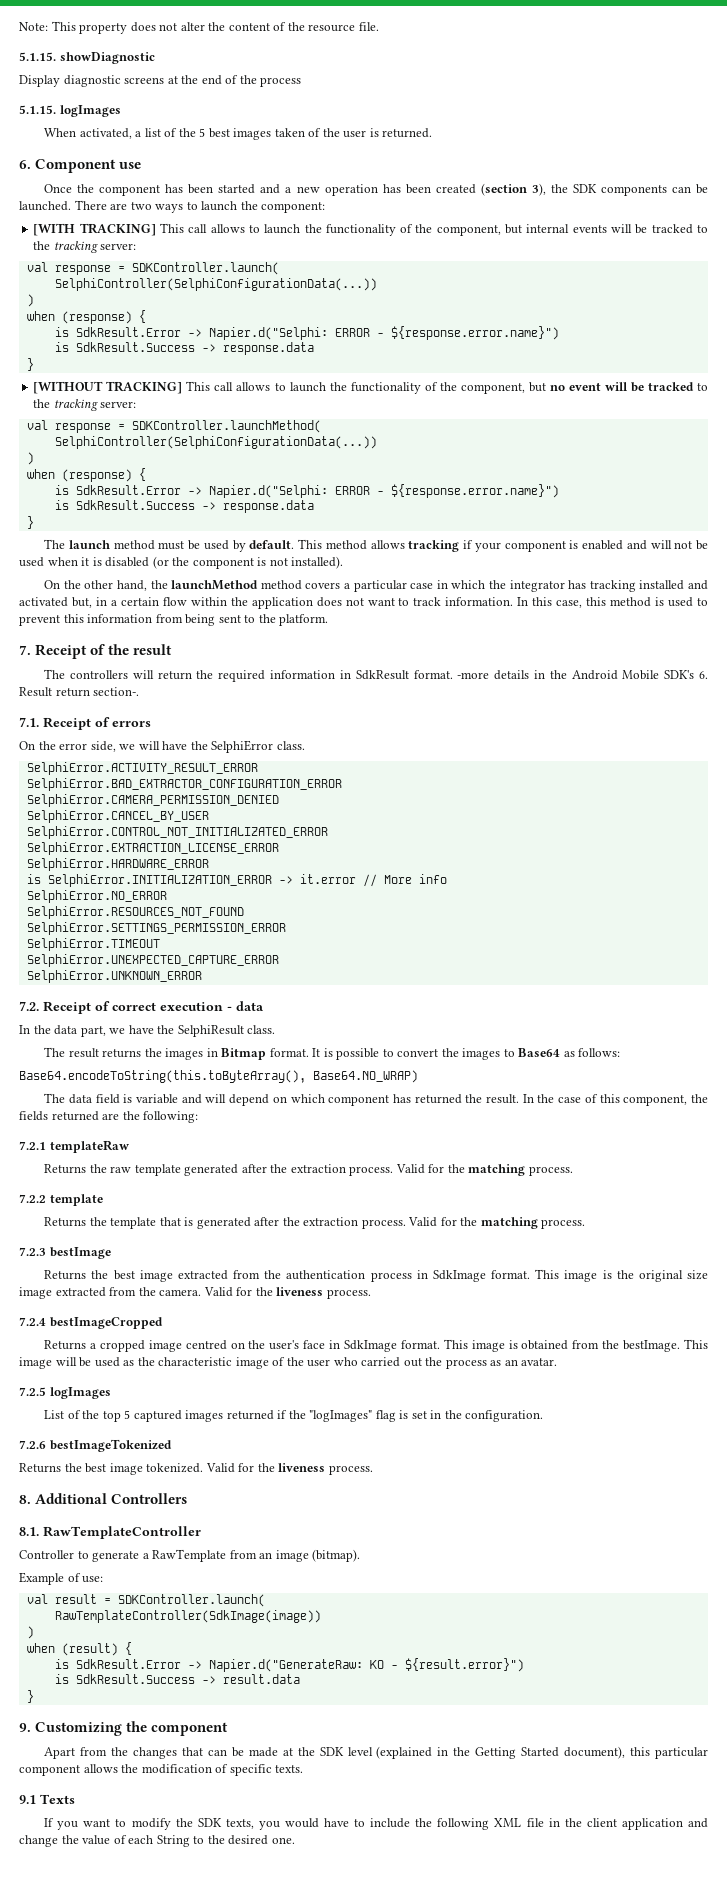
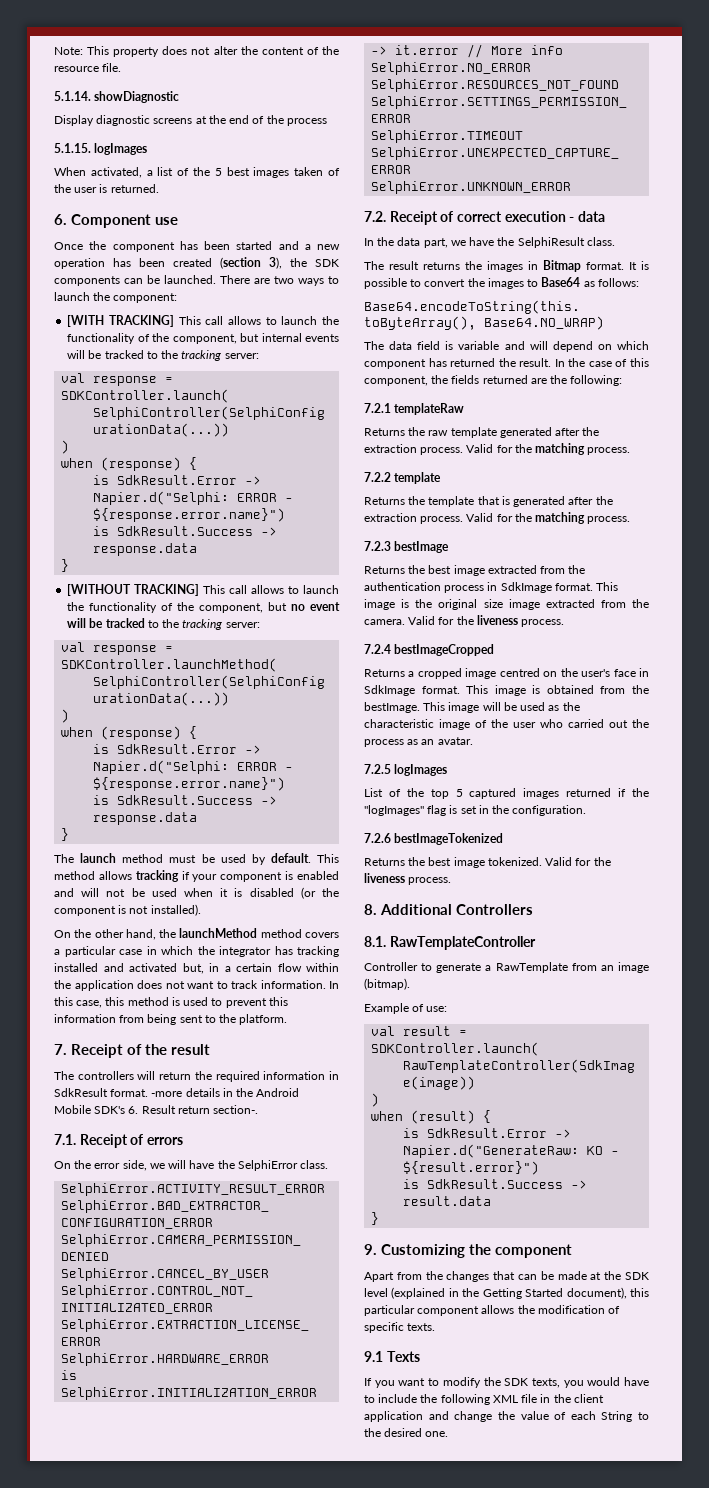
[19,52,56,61] 5.1.15. -> [54,91,91,101] 5.1.14.

